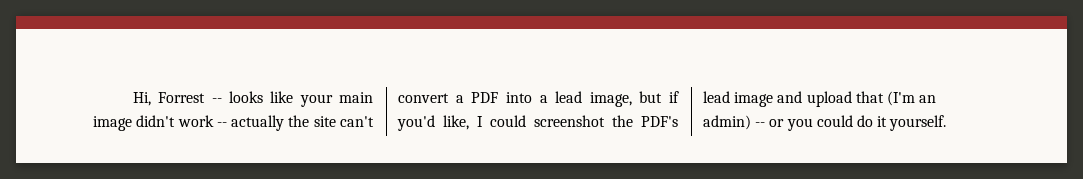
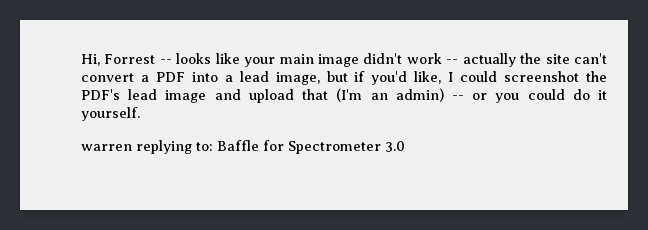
(947, 123) none -> [81,140,405,154] // warren replying to: Baffle for Spectrometer 3.0

